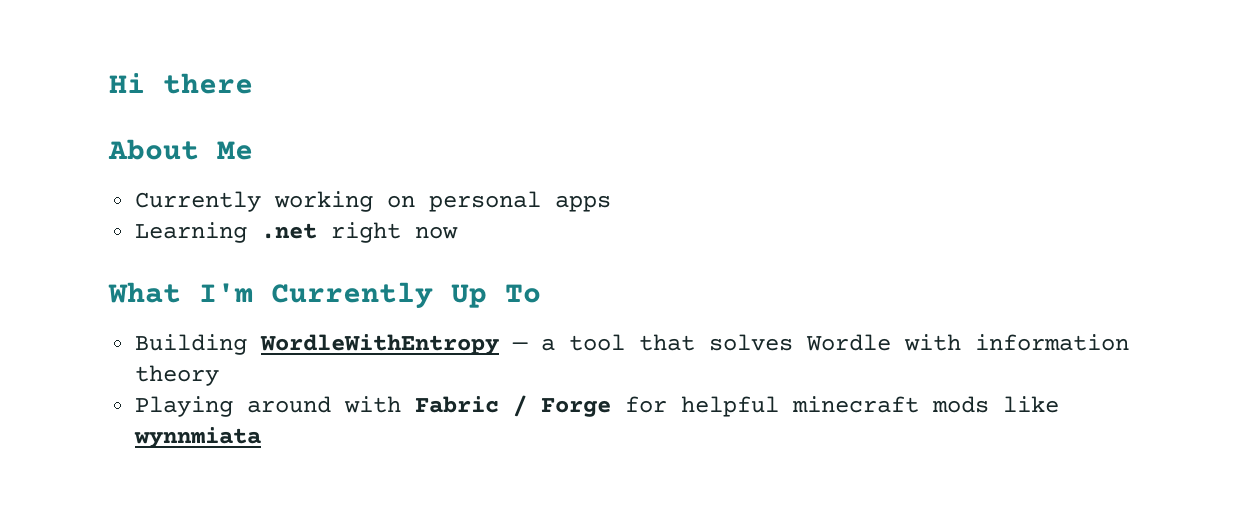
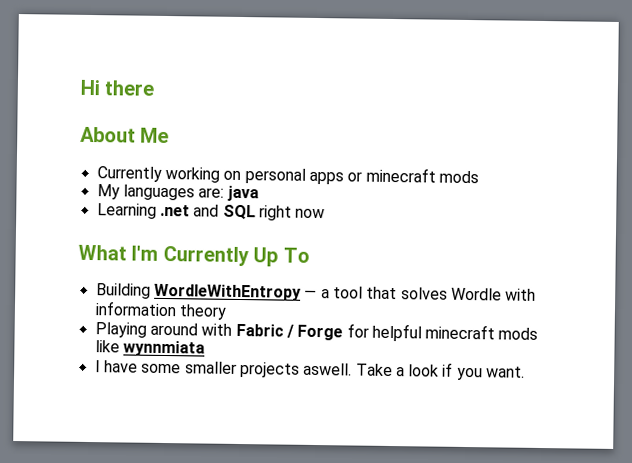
(612, 203) none -> [347,167,479,184] [96,184,259,202] or minecraft mods // My languages are: java
(318, 231) none -> [193,204,256,220] and SQL
(262, 437) none -> [94,360,526,381] // I have some smaller projects aswell. Take a look if you want.

